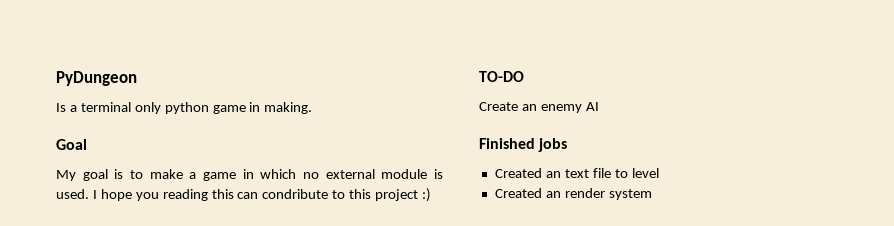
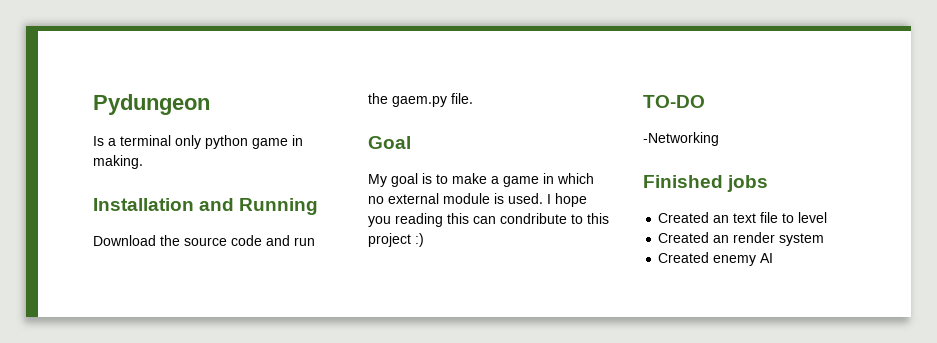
[56,71,137,86] PyDungeon -> [93,94,210,115] Pydungeon
(313, 108) none -> [93,198,319,215] [93,235,315,246] [368,93,473,107] // Installation and Running // Download the source code and run the gaem.py file.
[479,102,599,113] Create an enemy AI -> [643,132,719,146] -Networking
(652, 194) none -> [658,252,774,266] // Created enemy AI

